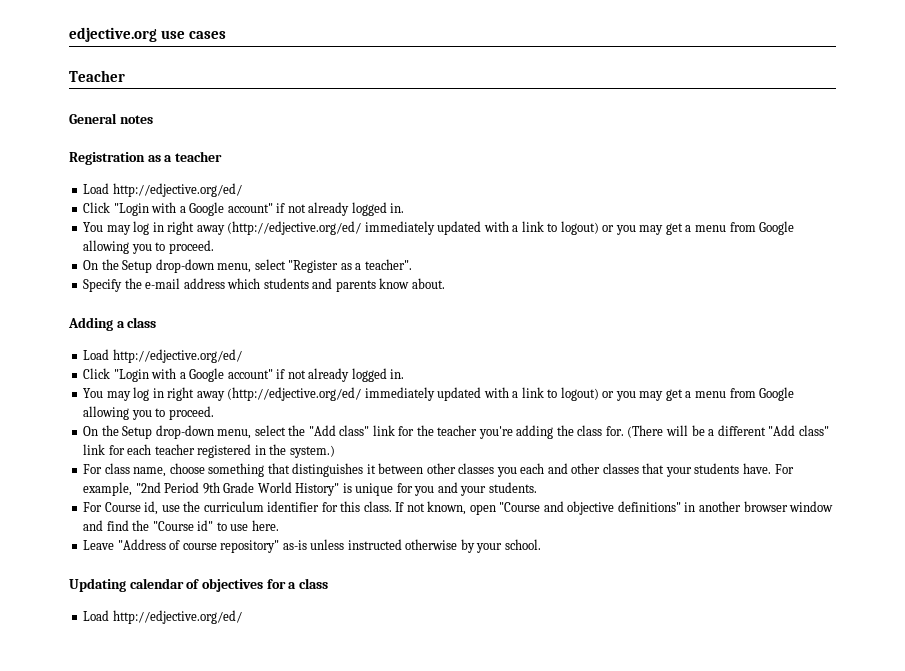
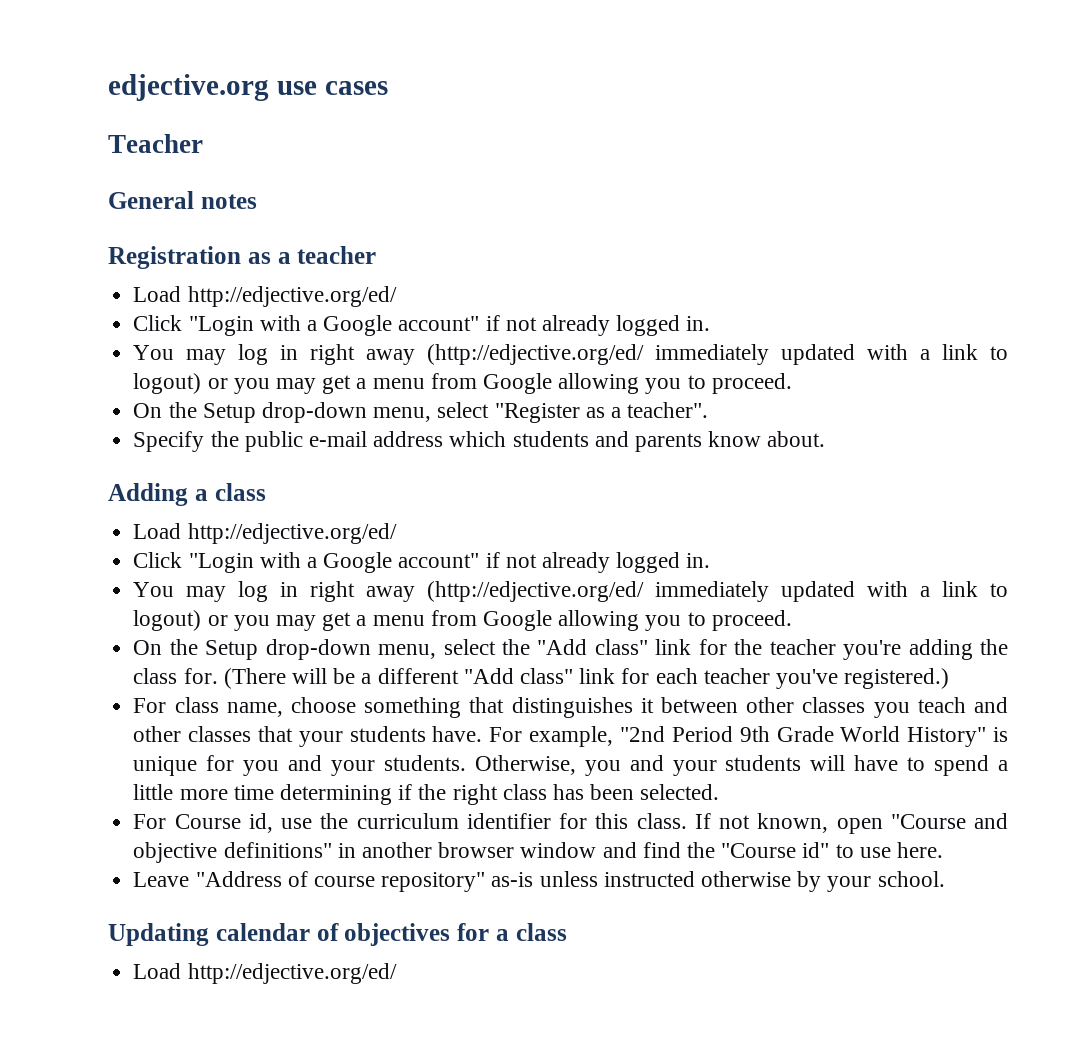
(142, 283) none -> [244,431,303,452] public
[197,444,335,458] registered in the system.) -> [776,668,950,689] you've registered.)
[520,463,545,474] each -> [917,697,966,713] teach
(537, 487) none -> [474,755,1008,776] [133,784,720,805] Otherwise, you and your students will have to spend a little more time determining if the right class has been selected.

